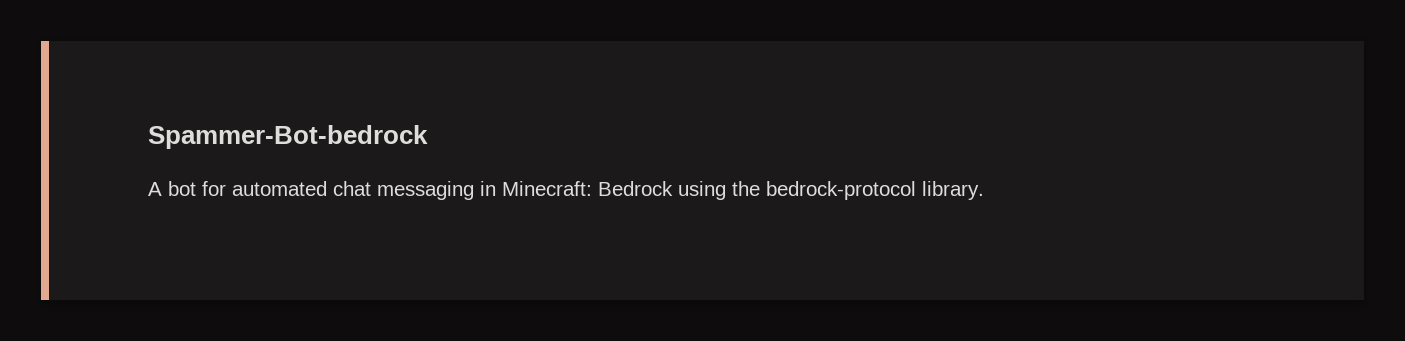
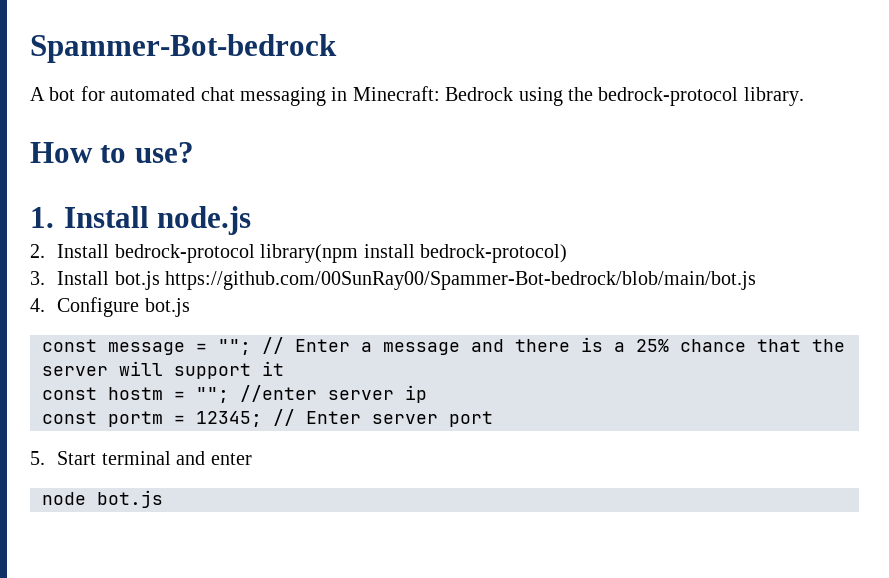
(984, 190) none -> [30,142,194,163] [30,206,252,235] [30,244,567,263] [30,271,757,290] [30,297,190,317] [42,337,845,355] [42,361,284,379] [42,385,427,403] [42,409,493,427] [30,451,252,465] [42,490,163,508] // How to use? // 1. Install node.js // 2. Install bedrock-protocol library(npm install bedrock-protocol) // 3. Install bot.js https://github.com/00SunRay00/Spammer-Bot-bedrock/blob/main/bot.js // 4. Configure bot.js // const message = ""; // Enter a message and there is a 25% chance that the server will support it // const hostm = ""; //enter server ip // const portm = 12345; // Enter server port // 5. Start terminal and enter // node bot.js

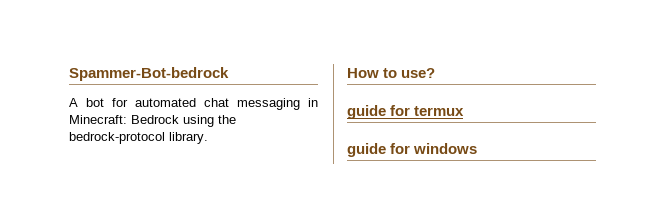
[30,206,252,235] [30,244,567,263] [30,271,757,290] [30,297,190,317] [42,337,845,355] [42,361,284,379] [42,385,427,403] [42,409,493,427] [30,451,252,465] [42,490,163,508] 1. Install node.js // 2. Install bedrock-protocol library(npm install bedrock-protocol) // 3. Install bot.js https://github.com/00SunRay00/Spammer-Bot-bedrock/blob/main/bot.js // 4. Configure bot.js // const message = ""; // Enter a message and there is a 25% chance that the server will support it // const hostm = ""; //enter server ip // const portm = 12345; // Enter server port // 5. Start terminal and enter // node bot.js -> [347,105,465,119] [347,143,478,157] guide for termux // guide for windows

